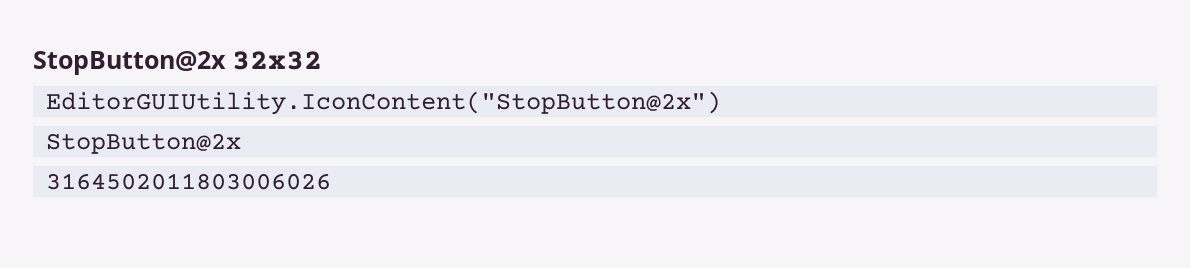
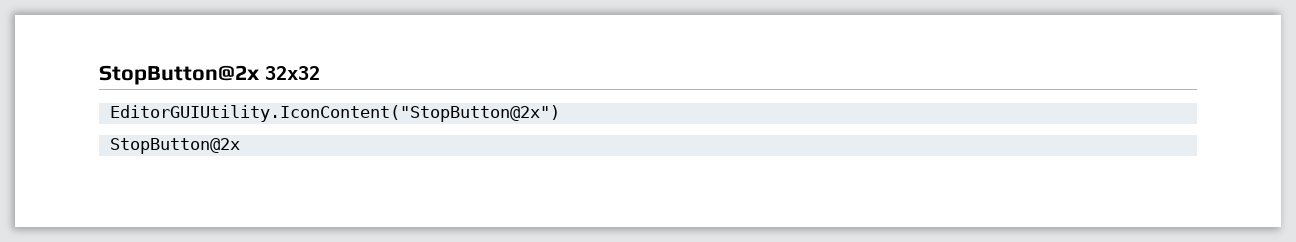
[45,173,331,190] // 3164502011803006026 -> (241, 146) none

